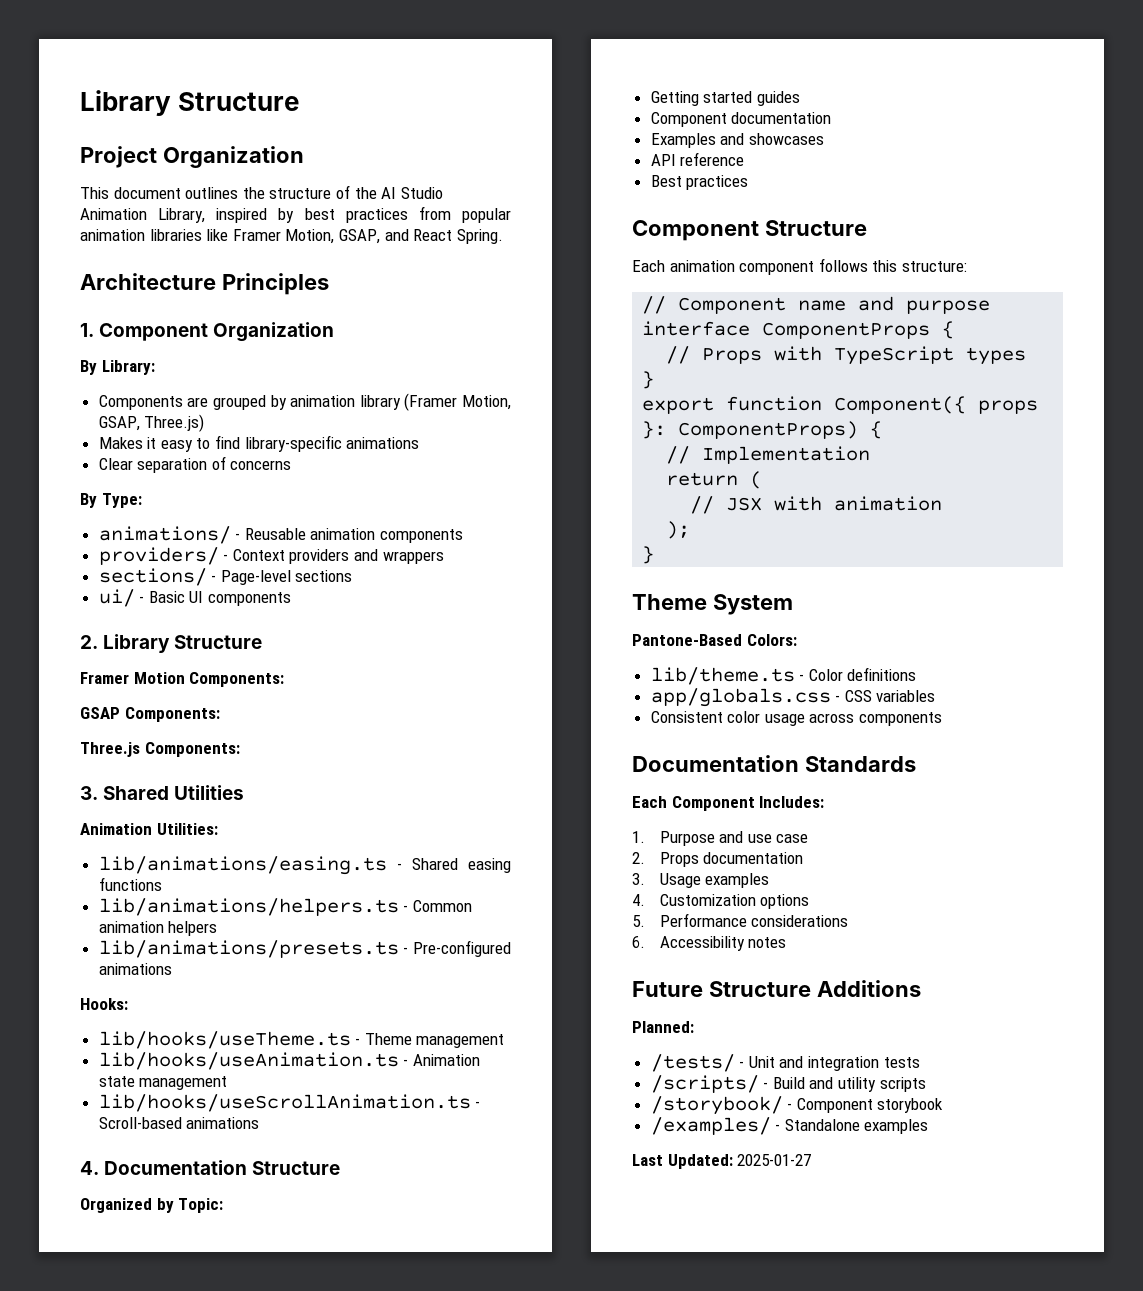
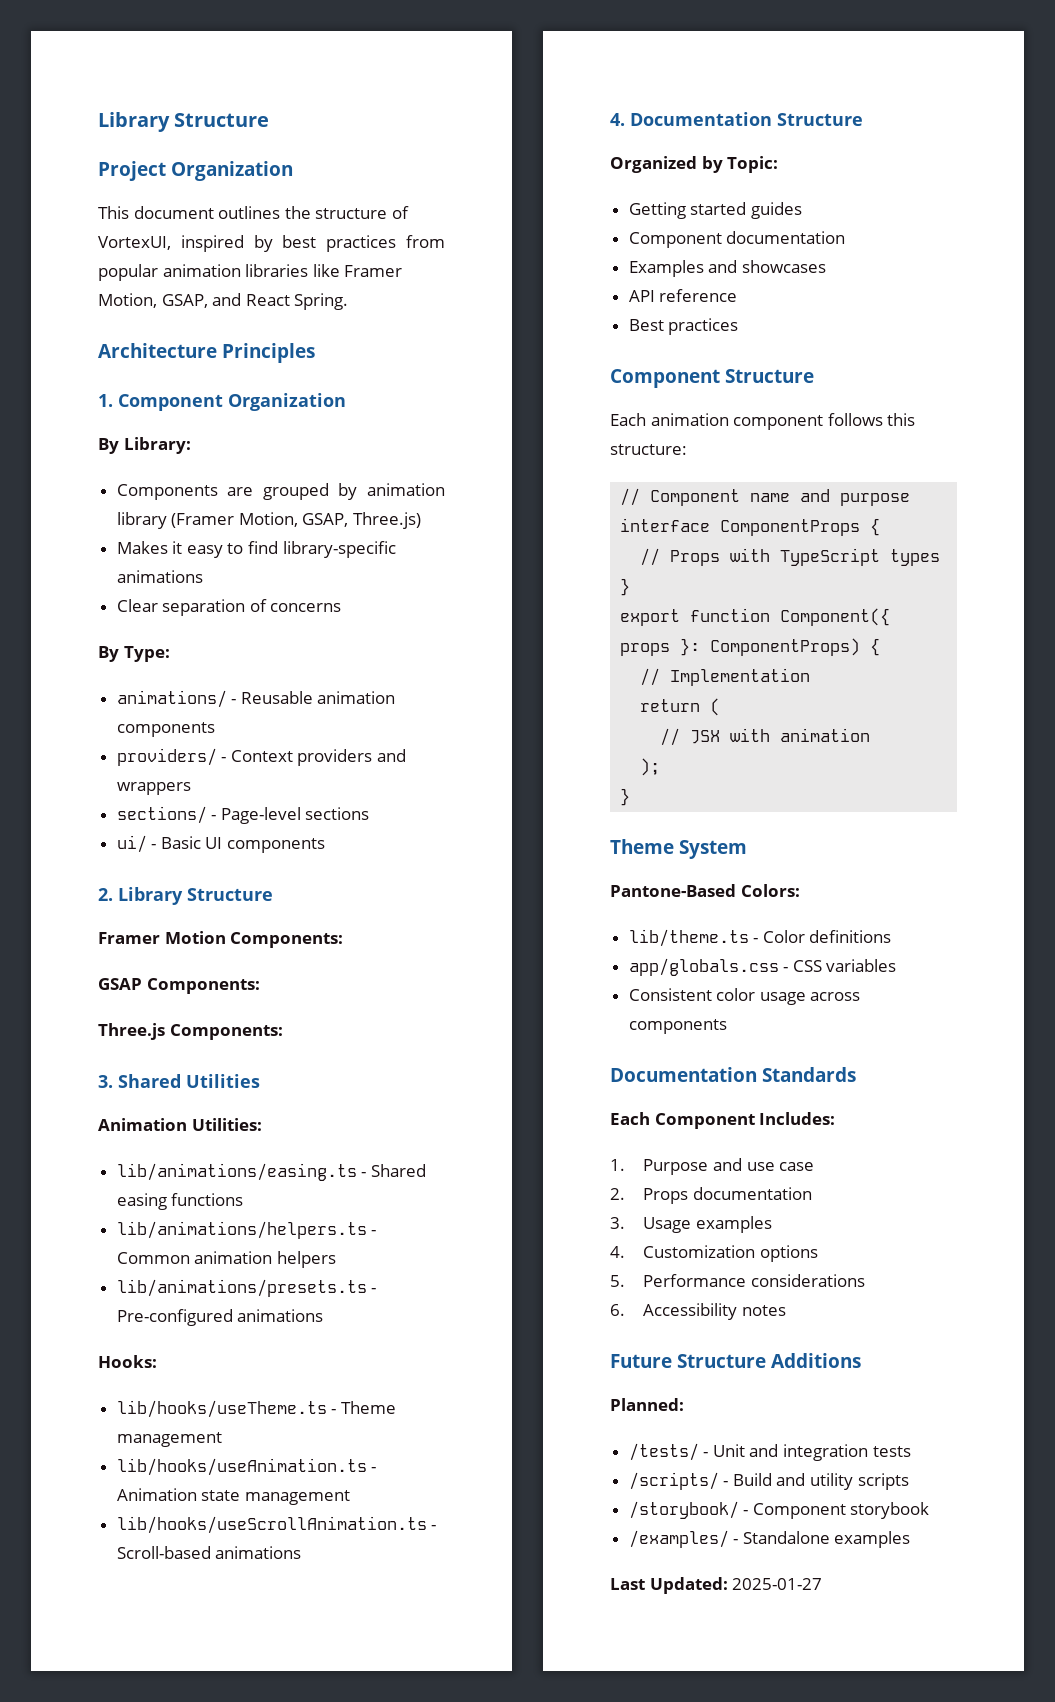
[354,187,443,199] [80,208,206,223] the AI Studio Animation Library, -> [98,236,171,250] VortexUI,

